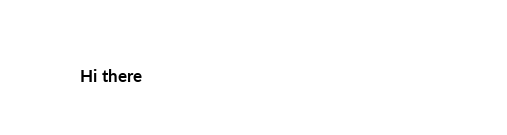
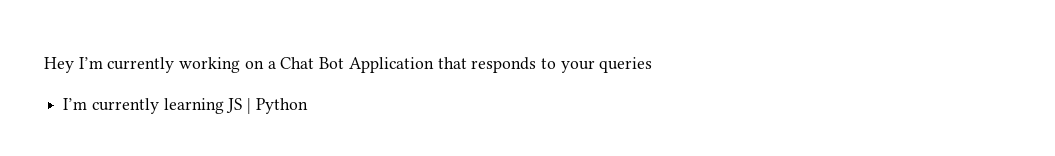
[80,69,142,82] Hi there -> [44,57,653,73] [63,98,308,114] Hey I’m currently working on a Chat Bot Application that responds to your queries // I’m currently learning JS | Python

